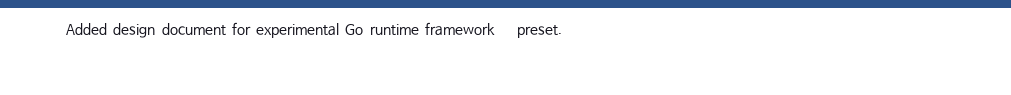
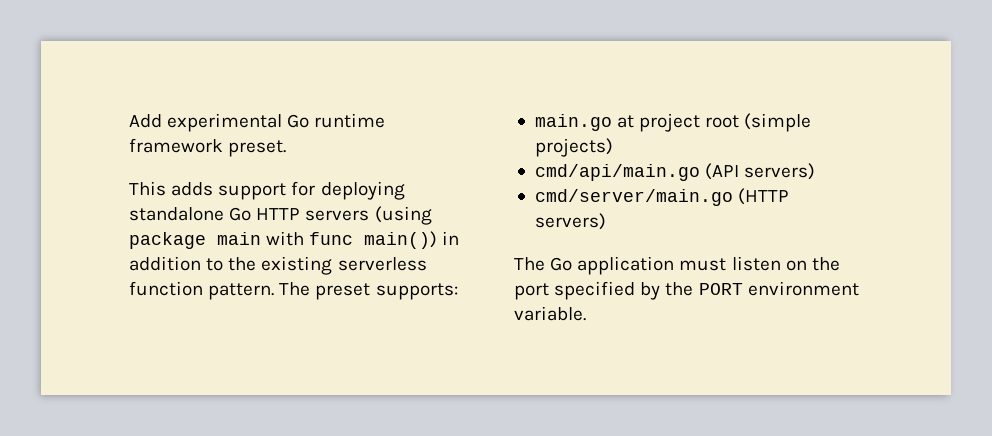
[66,22,251,38] Added design document for -> [129,114,162,128] Add
(562, 31) none -> [129,181,405,200] [129,206,432,225] [129,231,460,249] [129,256,427,275] [129,281,458,300] [534,113,812,132] [534,138,613,157] [534,163,816,181] [534,188,790,206] [534,213,606,230] [514,256,840,275] [514,281,859,300] [514,306,586,321] // This adds support for deploying standalone Go HTTP servers (using package main with func main()) in addition to the existing serverless function pattern. The preset supports: // main.go at project root (simple projects) // cmd/api/main.go (API servers) // cmd/server/main.go (HTTP servers) // The Go application must listen on the port specified by the PORT environment variable.

